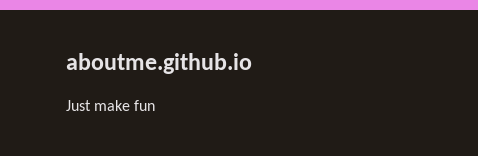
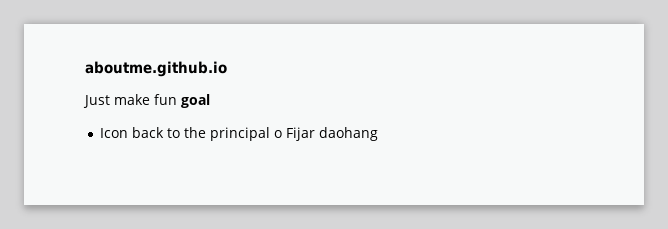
(156, 105) none -> [181,94,210,108] [99,127,378,141] goal // Icon back to the principal o Fijar daohang

